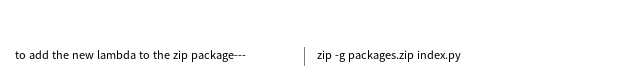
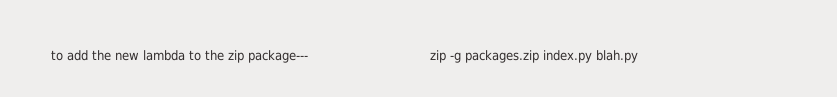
(461, 56) none -> [596,50,638,63] blah.py

